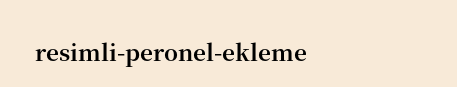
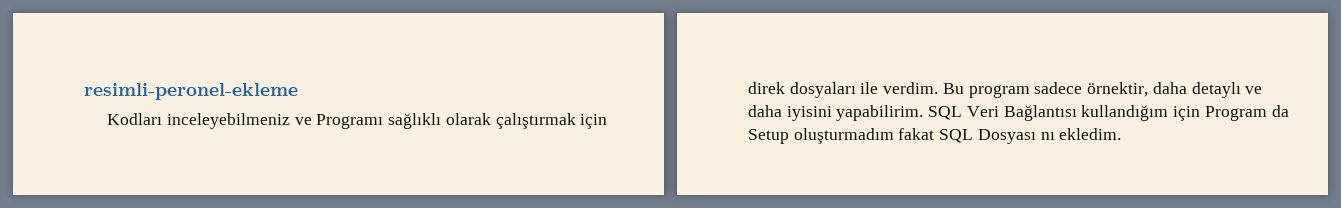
(307, 54) none -> [107,113,608,129] [748,82,1263,98] [748,105,1289,121] [748,128,1122,144] // Kodları inceleyebilmeniz ve Programı sağlıklı olarak çalıştırmak için direk dosyaları ile verdim. Bu program sadece örnektir, daha detaylı ve daha iyisini yapabilirim. SQL Veri Bağlantısı kullandığım için Program da Setup oluşturmadım fakat SQL Dosyası nı ekledim.

